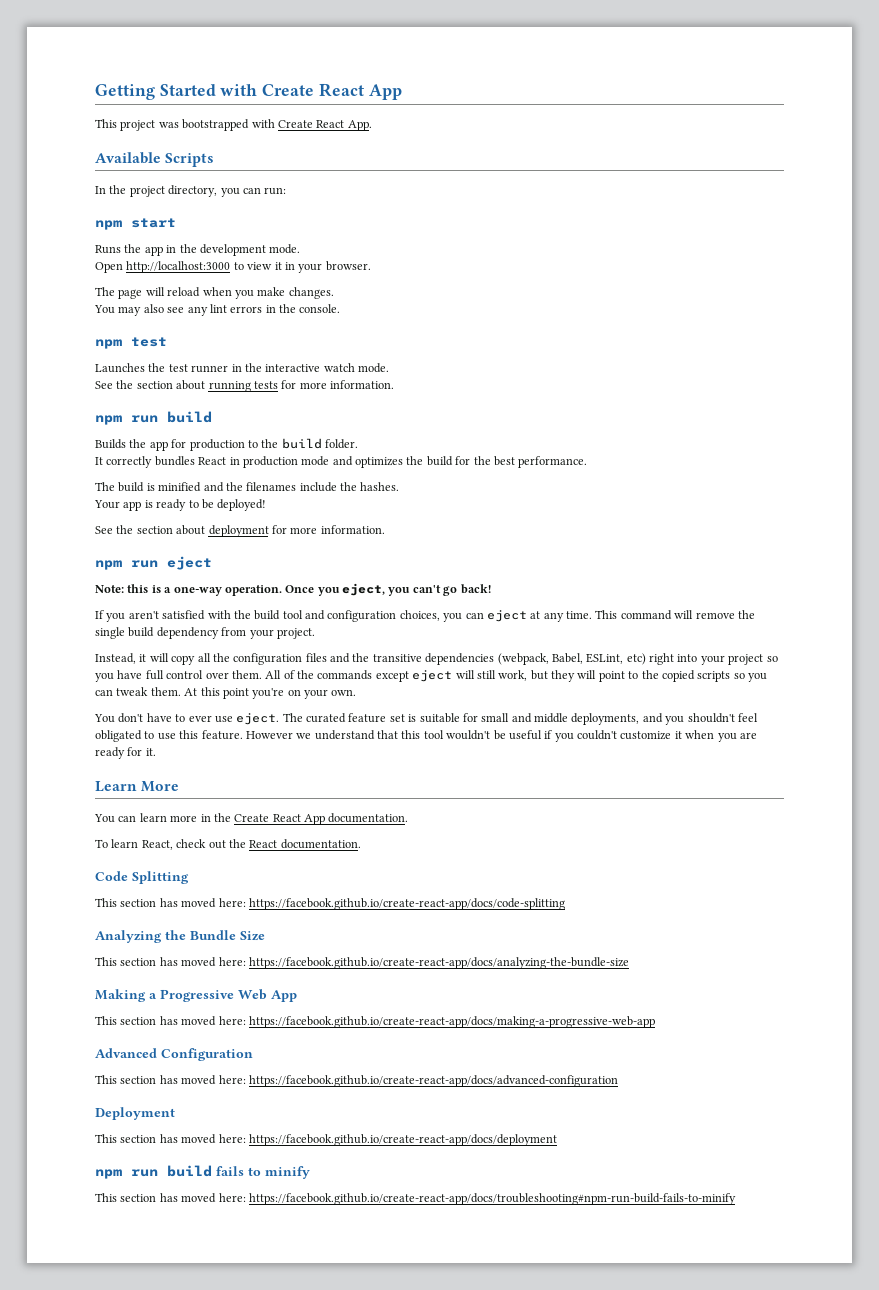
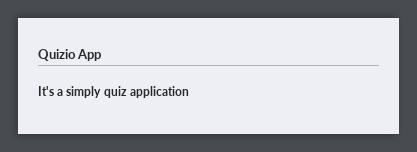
[95,83,402,100] [95,119,372,131] [95,152,215,167] [95,185,287,197] [95,218,176,230] [95,244,301,256] [95,261,371,273] [95,287,334,299] [94,304,341,316] [95,337,167,349] [95,363,389,373] [95,380,394,392] [95,411,212,425] [95,438,358,451] [95,456,588,468] [95,482,400,492] [94,499,267,511] [95,525,385,537] [95,556,212,570] [95,583,491,596] [95,610,755,622] [95,627,315,639] [95,653,778,665] [95,670,767,682] [95,687,357,699] [94,713,758,725] [95,730,757,742] [95,747,156,759] [95,781,180,792] [94,813,409,825] [95,839,361,850] [95,871,189,884] [95,898,565,910] [95,930,265,943] [95,957,629,969] [95,989,297,1002] [95,1016,655,1028] [95,1048,253,1061] [95,1075,618,1087] [95,1107,175,1120] [95,1134,557,1146] [95,1165,310,1179] [95,1193,736,1205] Getting Started with Create React App // This project was bootstrapped with Create React App. // Available Scripts // In the project directory, you can run: // npm start // Runs the app in the development mode. // Open http://localhost:3000 to view it in your browser. // The page will reload when you make changes. // You may also see any lint errors in the console. // npm test // Launches the test runner in the interactive watch mode. // See the section about running tests for more information. // npm run build // Builds the app for production to the build folder. // It correctly bundles React in production mode and optimizes the build for the best performance. // The build is minified and the filenames include the hashes. // Your app is ready to be deployed! // See the section about deployment for more information. // npm run eject // Note: this is a one-way operation. Once you eject, you can't go back! // If you aren't satisfied with the build tool and configuration choices, you can eject at any time. This command will remove the single build dependency from your project. // Instead, it will copy all the configuration files and the transitive dependencies (webpack, Babel, ESLint, etc) right into your project so you have full control over them. All of the commands except eject will still work, but they will point to the copied scripts so you can tweak them. At this point you're on your own. // You don't have to ever use eject. The curated feature set is suitable for small and middle deployments, and you shouldn't feel obligated to use this feature. However we understand that this tool wouldn't be useful if you couldn't customize it when you are ready for it. // Learn More // You can learn more in the Create React App documentation. // To learn React, check out the React documentation. // Code Splitting // This section has moved here: https://facebook.github.io/create-react-app/docs/code-splitting // Analyzing the Bundle Size // This section has moved here: https://facebook.github.io/create-react-app/docs/analyzing-the-bundle-size // Making a Progressive Web App // This section has moved here: https://facebook.github.io/create-react-app/docs/making-a-progressive-web-app // Advanced Configuration // This section has moved here: https://facebook.github.io/create-react-app/docs/advanced-configuration // Deployment // This section has moved here: https://facebook.github.io/create-react-app/docs/deployment // npm run build fails to minify // This section has moved here: https://facebook.github.io/create-react-app/docs/troubleshooting#npm-run-build-fails-to-minify -> [38,49,102,61] [38,86,189,98] Quizio App // It's a simply quiz application

